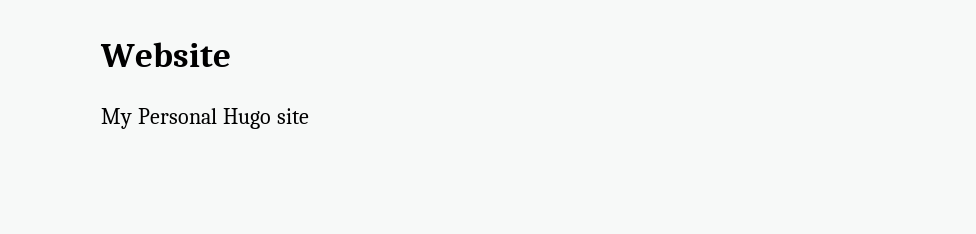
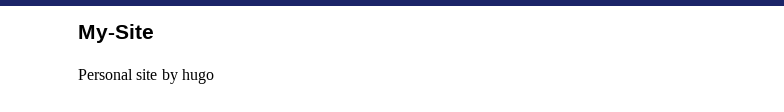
[100,42,231,67] [101,108,309,129] Website // My Personal Hugo site -> [78,24,154,43] [78,69,214,84] My-Site // Personal site by hugo

